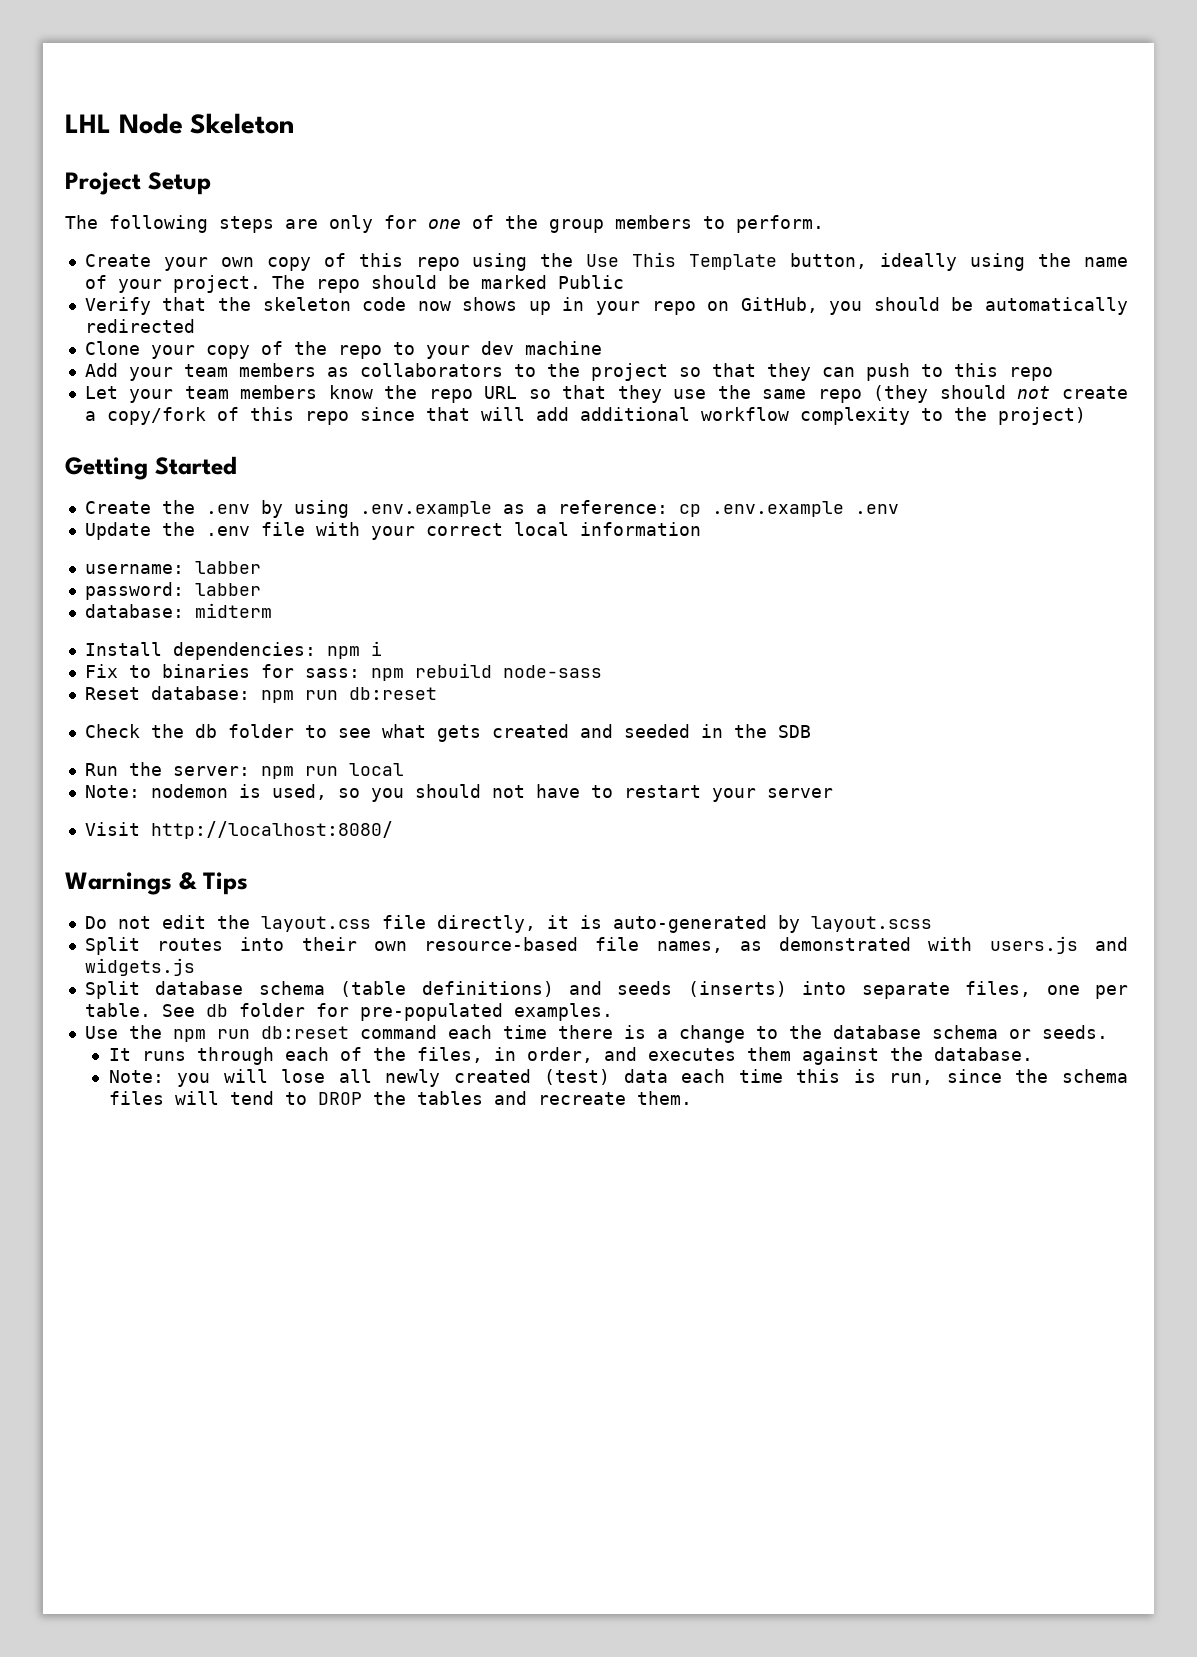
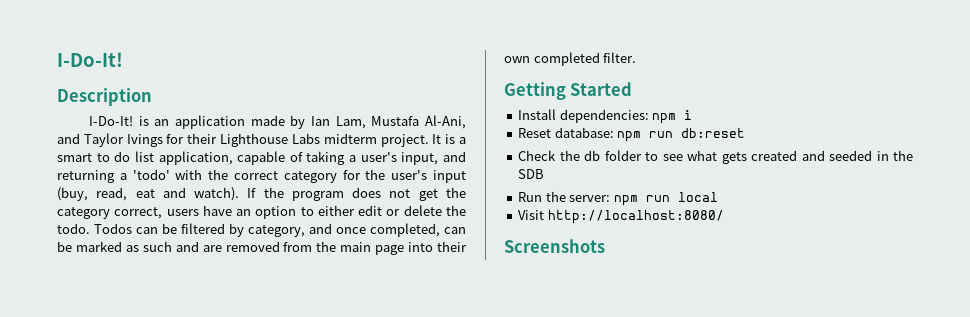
[65,113,295,134] [65,172,211,195] [65,215,824,233] [84,252,1129,271] [84,275,624,293] [84,297,1129,315] [84,319,195,333] [84,341,602,359] [84,363,1053,381] [84,385,1128,403] [84,407,1086,425] [65,456,237,480] [84,500,899,518] [84,522,701,540] [84,561,261,574] [84,582,261,600] [84,603,272,618] [84,641,382,660] [84,663,602,681] LHL Node Skeleton // Project Setup // The following steps are only for one of the group members to perform. // Create your own copy of this repo using the Use This Template button, ideally using the name of your project. The repo should be marked Public // Verify that the skeleton code now shows up in your repo on GitHub, you should be automatically redirected // Clone your copy of the repo to your dev machine // Add your team members as collaborators to the project so that they can push to this repo // Let your team members know the repo URL so that they use the same repo (they should not create a copy/fork of this repo since that will add additional workflow complexity to the project) // Getting Started // Create the .env by using .env.example as a reference: cp .env.example .env // Update the .env file with your correct local information // username: labber // password: labber // database: midterm // Install dependencies: npm i // Fix to binaries for sass: npm rebuild node-sass -> [57,52,123,67] [57,88,152,106] [88,115,466,129] [57,133,466,147] [57,151,466,165] [57,169,467,183] [57,187,466,201] [57,205,466,219] [57,223,466,237] [57,241,468,255] [504,52,637,66] [504,82,633,100] [518,109,693,124] I-Do-It! // Description // I-Do-It! is an application made by Ian Lam, Mustafa Al-Ani, and Taylor Ivings for their Lighthouse Labs midterm project. It is a smart to do list application, capable of taking a user's input, and returning a 'todo' with the correct category for the user's input (buy, read, eat and watch). If the program does not get the category correct, users have an option to either edit or delete the todo. Todos can be filtered by category, and once completed, can be marked as such and are removed from the main page into their own completed filter. // Getting Started // Install dependencies: npm i
[84,784,833,802] [84,821,393,839] [65,872,248,895] [84,915,932,933] [84,936,1128,955] [84,958,195,976] [84,981,1129,999] [84,1003,613,1021] [84,1025,1108,1043] [108,1047,1033,1065] [108,1069,1129,1087] [108,1091,692,1105] Note: nodemon is used, so you should not have to restart your server // Visit http://localhost:8080/ // Warnings & Tips // Do not edit the layout.css file directly, it is auto-generated by layout.scss // Split routes into their own resource-based file names, as demonstrated with users.js and widgets.js // Split database schema (table definitions) and seeds (inserts) into separate files, one per table. See db folder for pre-populated examples. // Use the npm run db:reset command each time there is a change to the database schema or seeds. // It runs through each of the files, in order, and executes them against the database. // Note: you will lose all newly created (test) data each time this is run, since the schema files will tend to DROP the tables and recreate them. -> [518,210,724,224] [504,239,605,253] Visit http://localhost:8080/ // Screenshots

